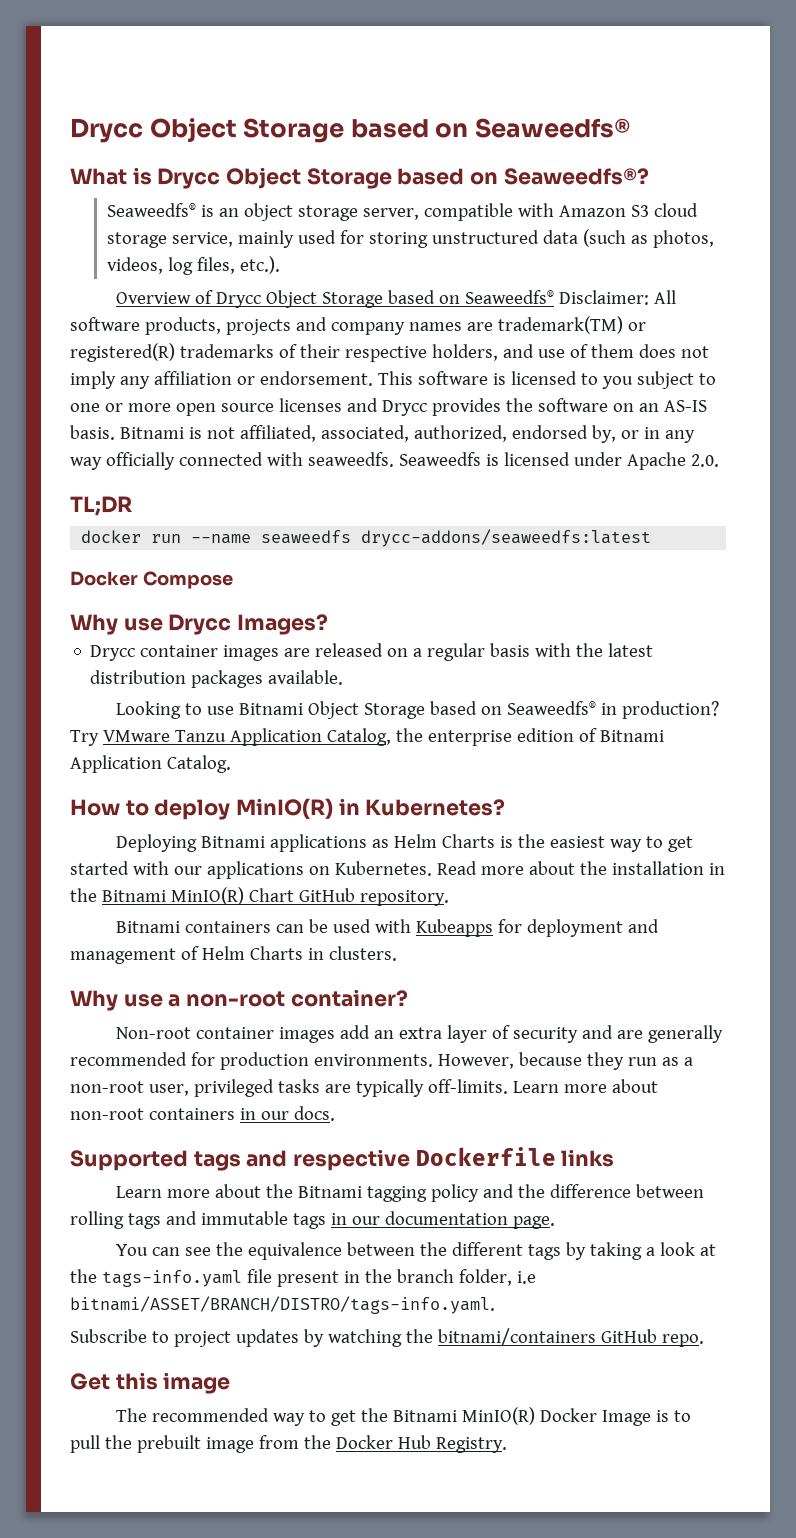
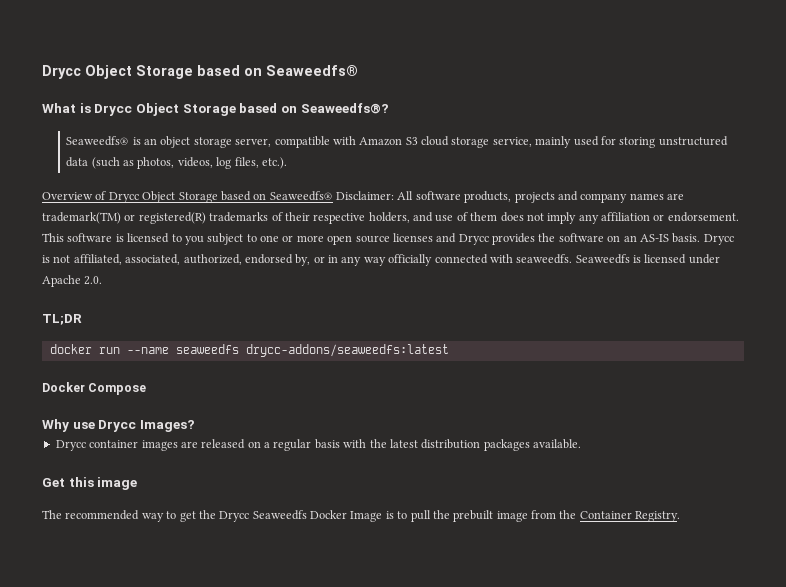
[119,427,184,439] Bitnami -> [703,234,734,245] Drycc
[116,701,720,719] [70,728,664,746] [70,755,231,773] [70,798,506,820] [116,834,694,852] [70,861,725,879] [70,887,449,906] [116,919,660,937] [70,946,397,964] [70,989,408,1011] [116,1025,724,1043] [70,1052,693,1070] [70,1079,658,1097] [70,1106,335,1121] [70,1147,615,1171] [116,1184,705,1202] [70,1211,555,1229] [116,1242,717,1260] [70,1269,536,1287] [70,1296,495,1314] [70,1328,704,1347] // Looking to use Bitnami Object Storage based on Seaweedfs® in production? Try VMware Tanzu Application Catalog, the enterprise edition of Bitnami Application Catalog. // How to deploy MinIO(R) in Kubernetes? // Deploying Bitnami applications as Helm Charts is the easiest way to get started with our applications on Kubernetes. Read more about the installation in the Bitnami MinIO(R) Chart GitHub repository. // Bitnami containers can be used with Kubeapps for deployment and management of Helm Charts in clusters. // Why use a non-root container? // Non-root container images add an extra layer of security and are generally recommended for production environments. However, because they run as a non-root user, privileged tasks are typically off-limits. Learn more about non-root containers in our docs. // Supported tags and respective Dockerfile links // Learn more about the Bitnami tagging policy and the difference between rolling tags and immutable tags in our documentation page. // You can see the equivalence between the different tags by taking a look at the tags-info.yaml file present in the branch folder, i.e bitnami/ASSET/BRANCH/DISTRO/tags-info.yaml. // Subscribe to project updates by watching the bitnami/containers GitHub repo. -> (581, 444) none
[393,1407,536,1425] Bitnami MinIO(R) -> [219,510,307,522] Drycc Seaweedfs
[335,1435,431,1449] Docker Hub -> [579,511,632,519] Container

